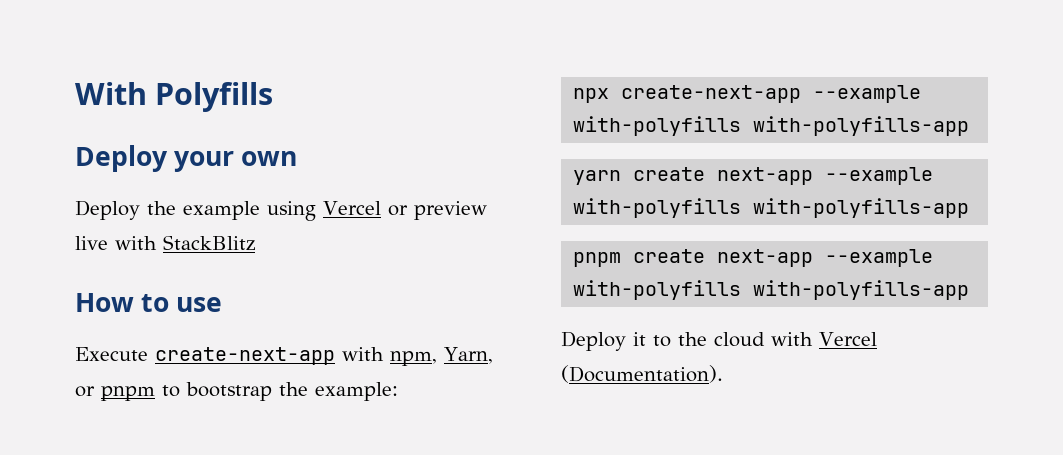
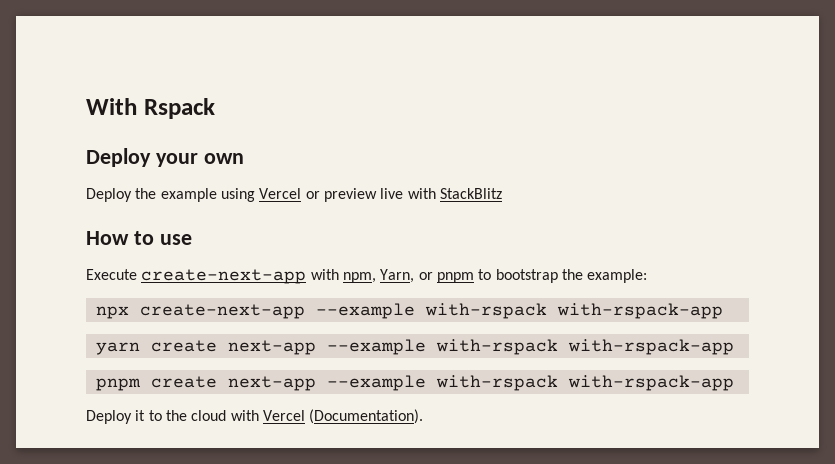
[155,82,274,112] Polyfills -> [143,98,215,119] Rspack
[573,116,970,136] with-polyfills with-polyfills-app -> [424,303,723,319] with-rspack with-rspack-app
[573,198,970,218] with-polyfills with-polyfills-app -> [435,339,734,355] with-rspack with-rspack-app
[573,280,970,300] with-polyfills with-polyfills-app -> [435,375,734,391] with-rspack with-rspack-app

